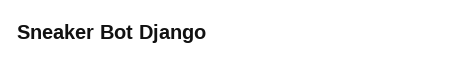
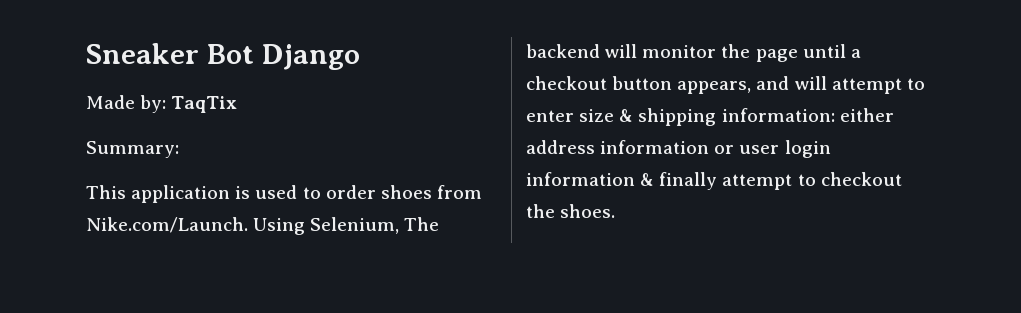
(206, 33) none -> [86,95,238,113] [86,141,179,158] [86,185,482,203] [86,217,440,235] [526,44,861,62] [526,76,925,94] [526,108,894,126] [526,140,831,158] [526,172,902,190] [526,204,616,218] // Made by: TaqTix // Summary: // This application is used to order shoes from Nike.com/Launch. Using Selenium, The backend will monitor the page until a checkout button appears, and will attempt to enter size & shipping information: either address information or user login information & finally attempt to checkout the shoes.

